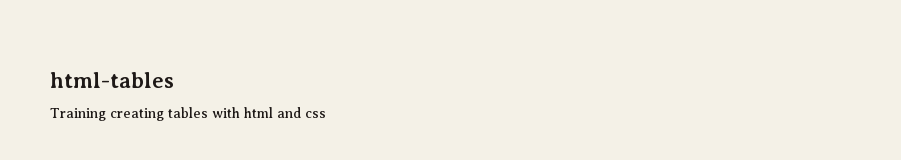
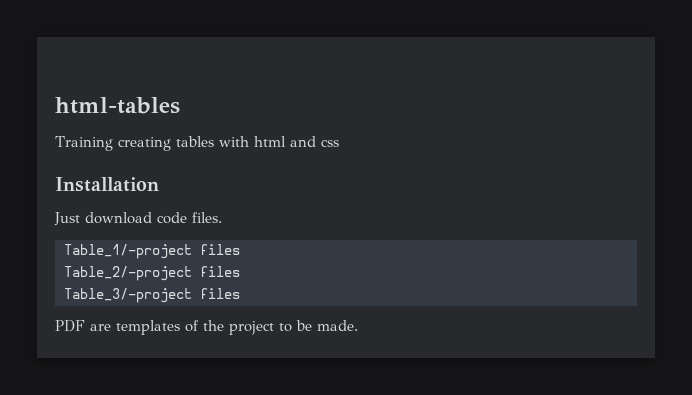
(326, 114) none -> [55,177,159,192] [54,212,222,226] [64,244,240,259] [64,266,240,281] [64,288,240,303] [55,320,358,335] // Installation // Just download code files. // Table_1/-project files // Table_2/-project files // Table_3/-project files // PDF are templates of the project to be made.

